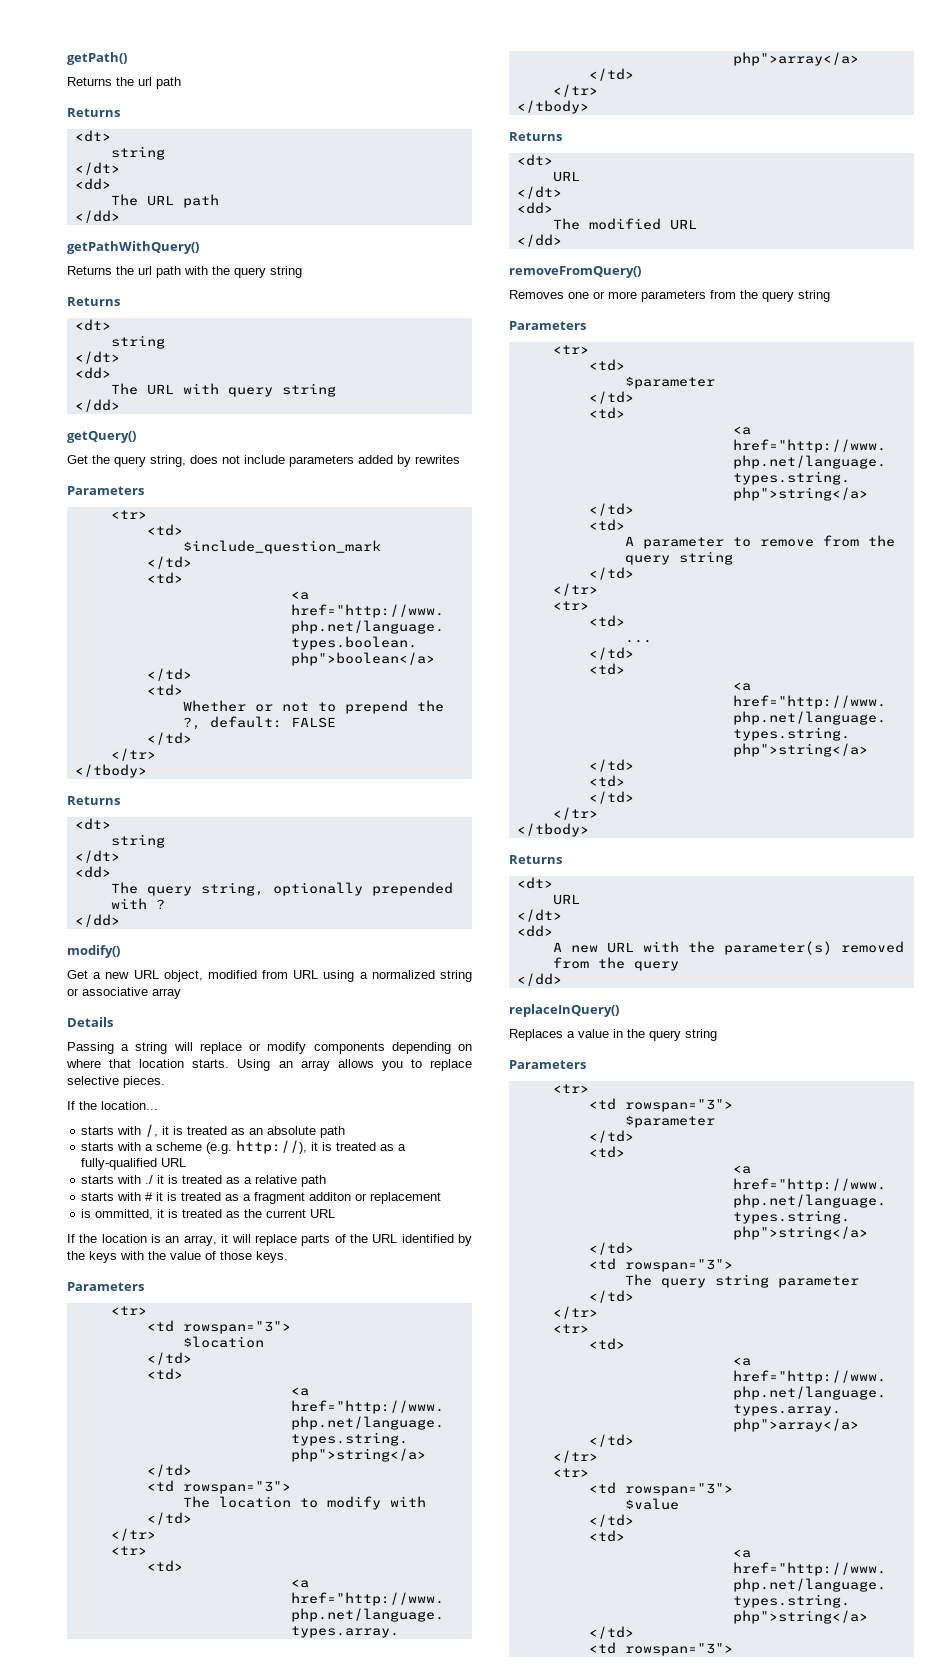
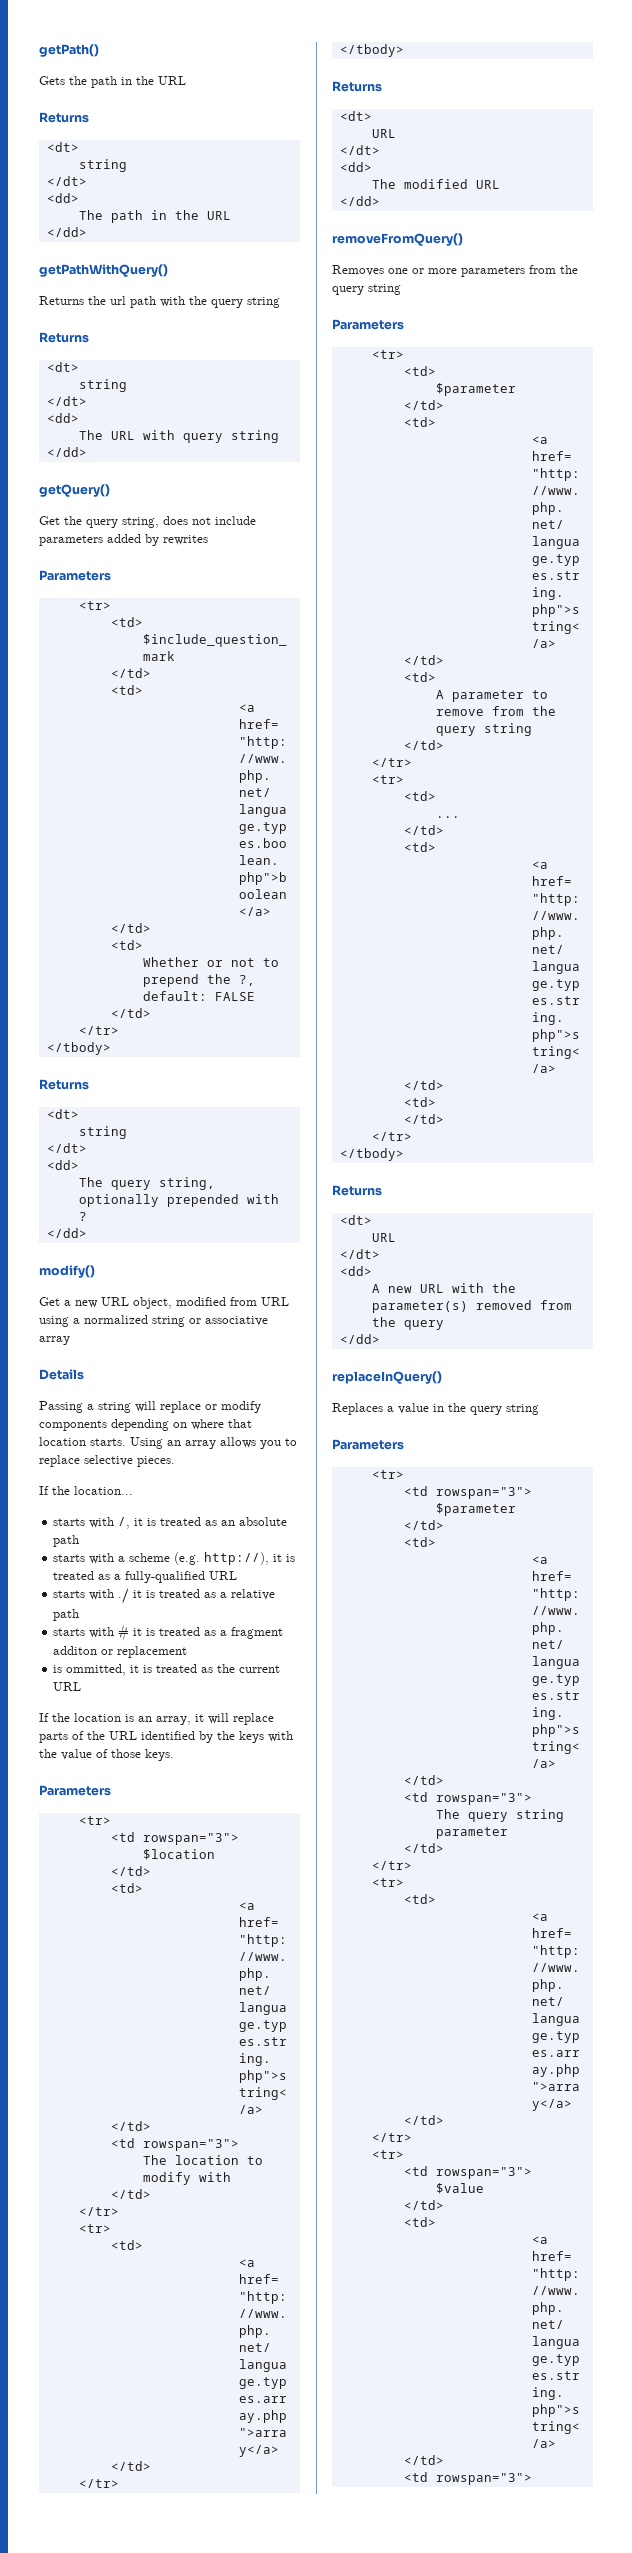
[67,77,181,89] [67,108,120,117] [74,130,111,142] [110,146,165,160] [74,162,120,175] [74,178,111,190] [110,194,219,208] Returns the url path // Returns // <dt> // string // </dt> // <dd> // The URL path -> [39,76,186,88] [39,112,89,123] [46,142,79,152] [78,159,127,172] [46,176,87,186] [46,193,79,203] [78,210,231,223] Gets the path in the URL // Returns // <dt> // string // </dt> // <dd> // The path in the URL

